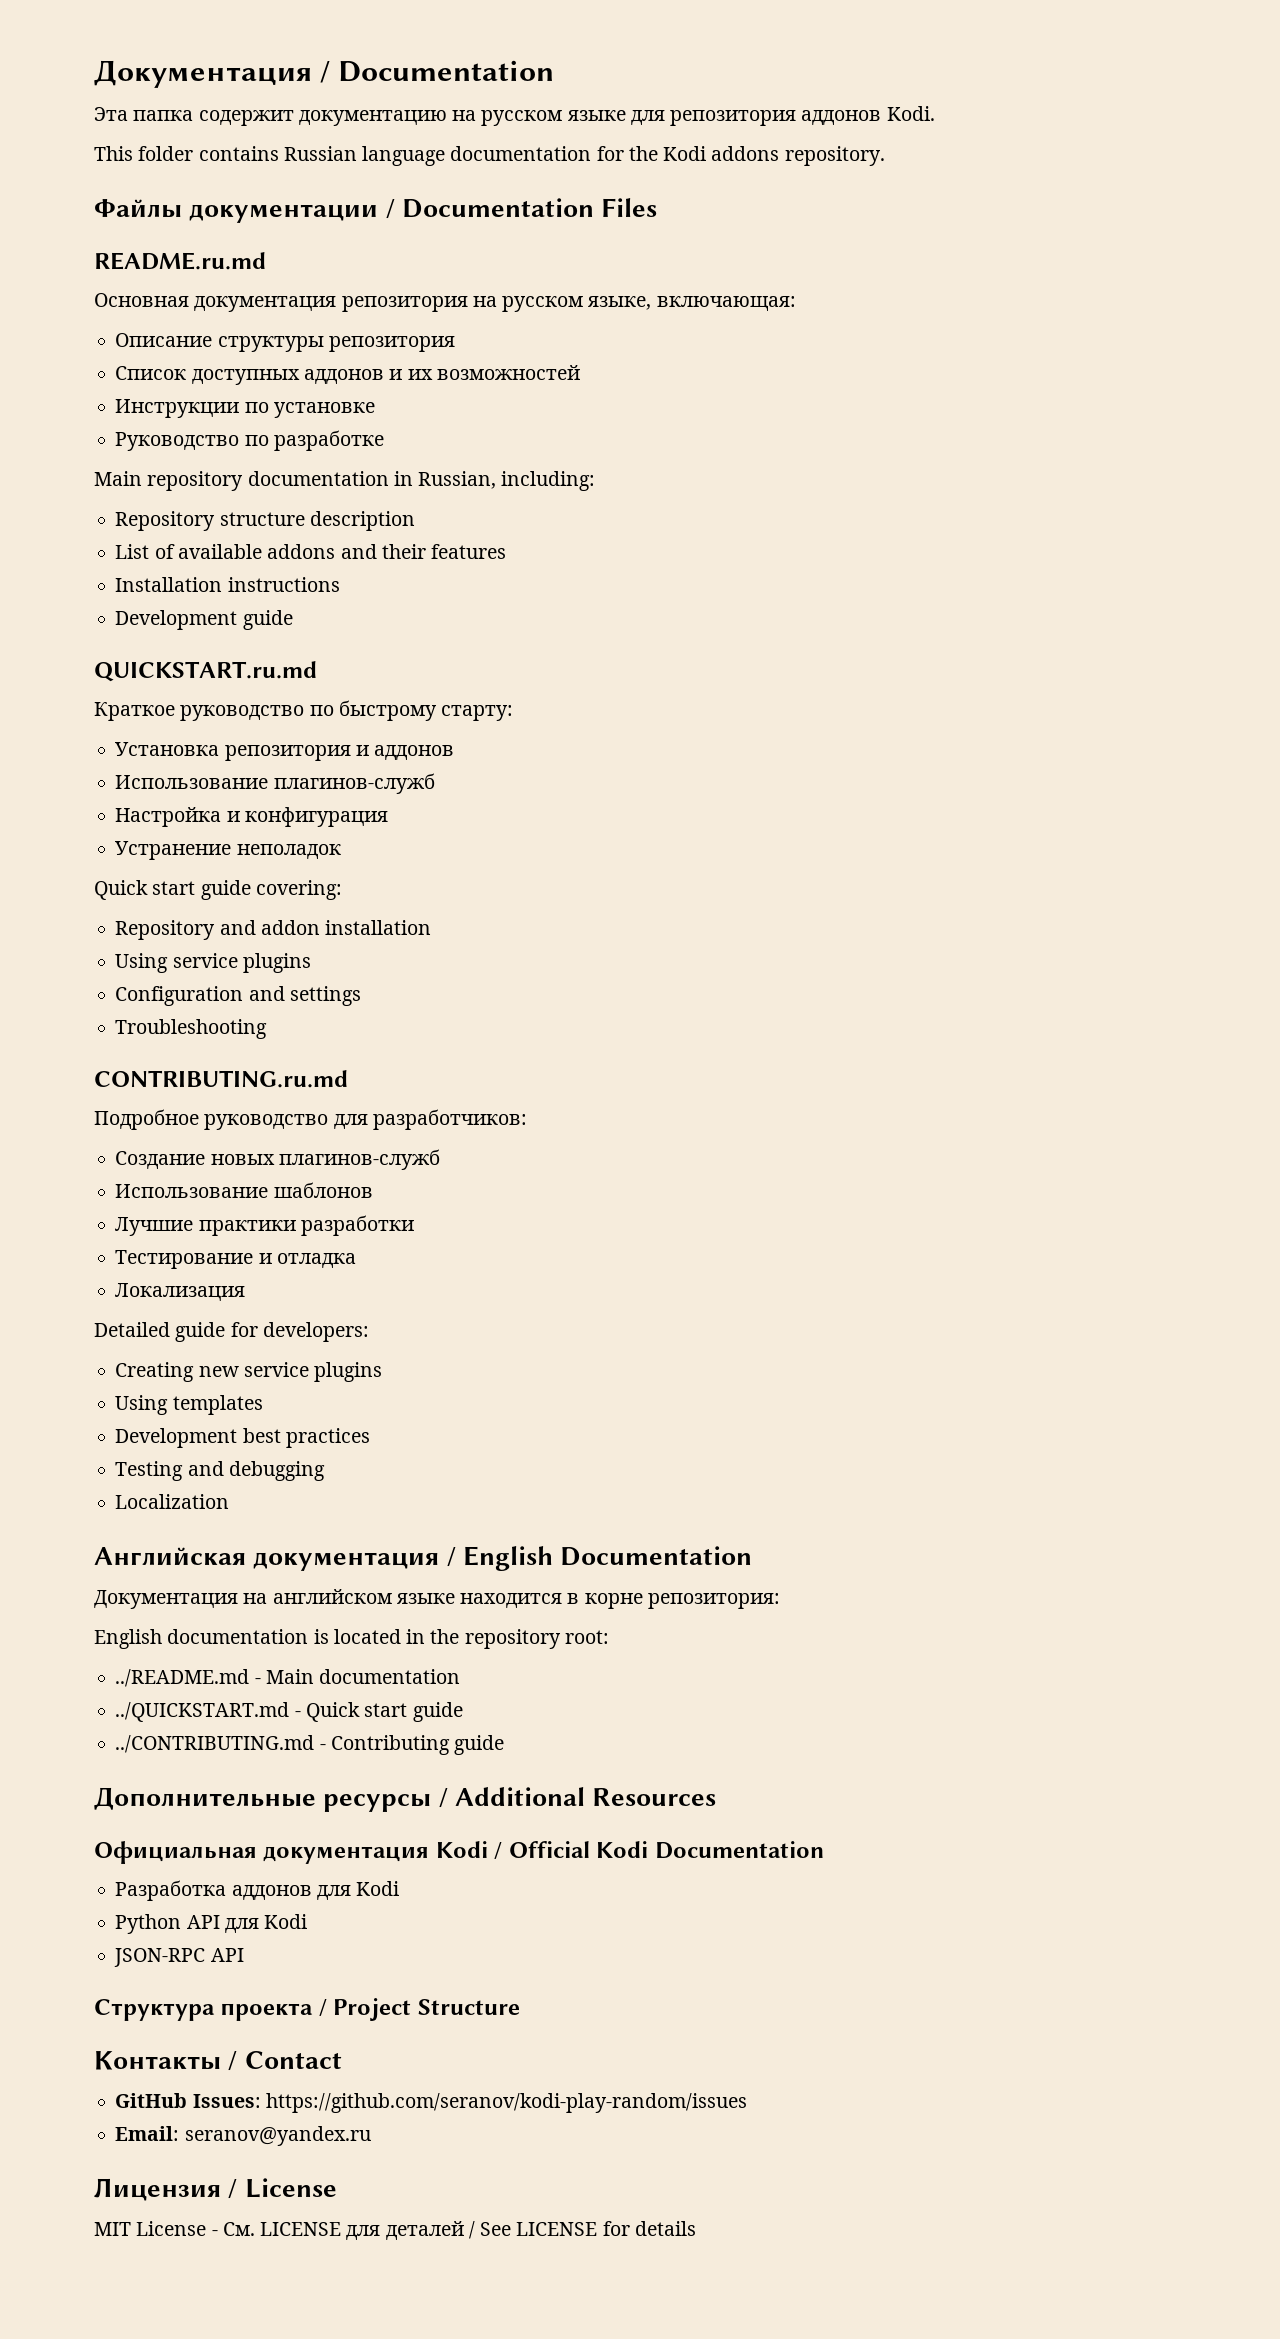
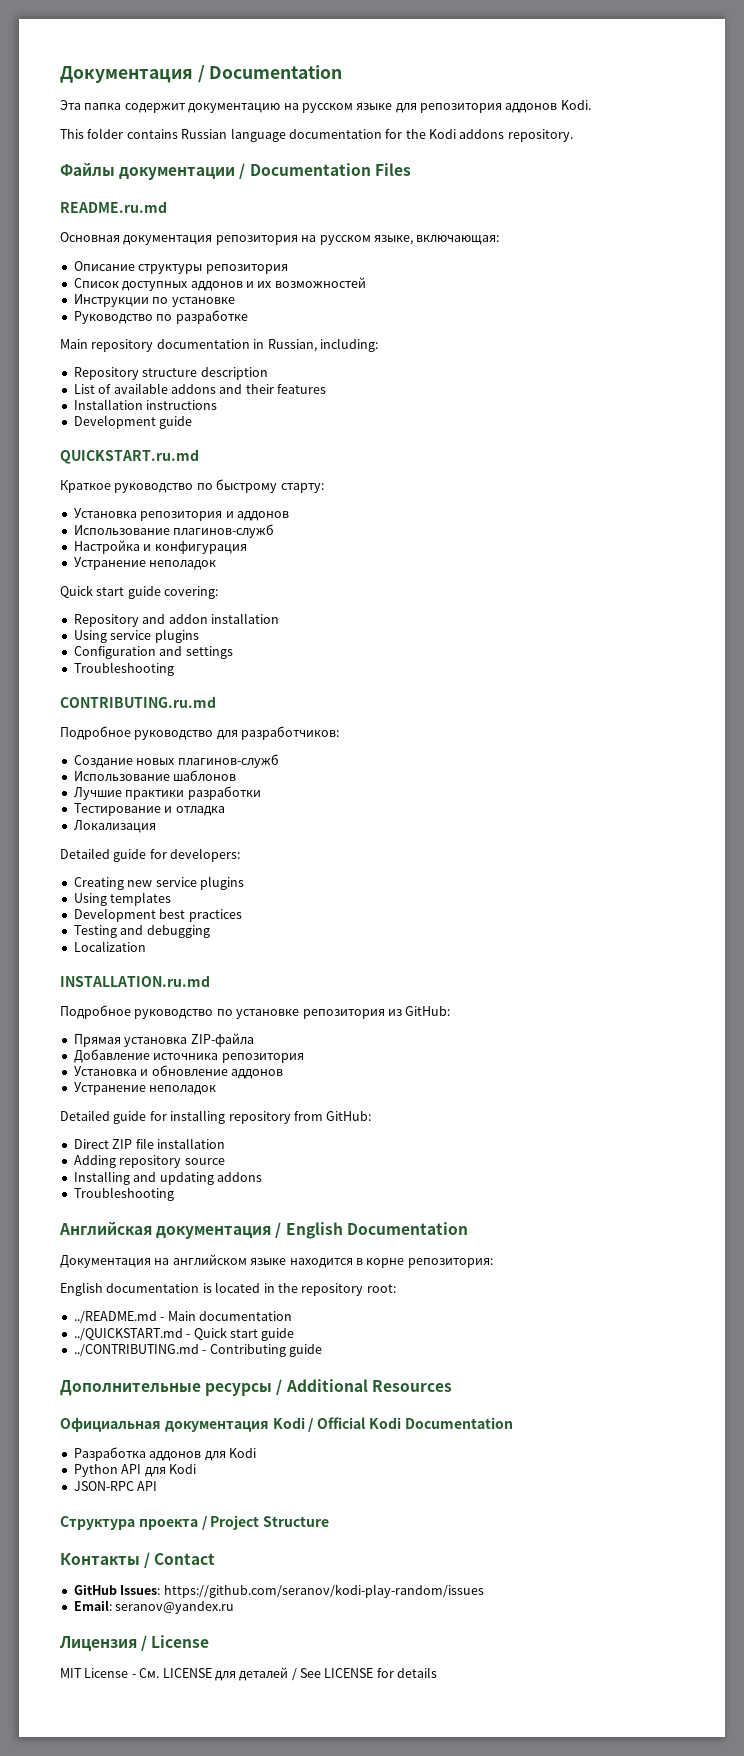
(230, 1501) none -> [60,975,210,987] [60,1005,451,1019] [73,1033,254,1047] [73,1049,304,1063] [73,1065,283,1079] [73,1082,217,1095] [60,1110,372,1124] [73,1138,225,1149] [73,1155,225,1168] [73,1171,262,1185] [73,1187,174,1201] // INSTALLATION.ru.md // Подробное руководство по установке репозитория из GitHub: // Прямая установка ZIP-файла // Добавление источника репозитория // Установка и обновление аддонов // Устранение неполадок // Detailed guide for installing repository from GitHub: // Direct ZIP file installation // Adding repository source // Installing and updating addons // Troubleshooting

